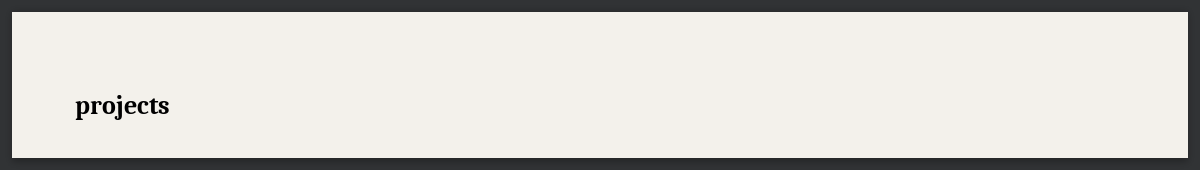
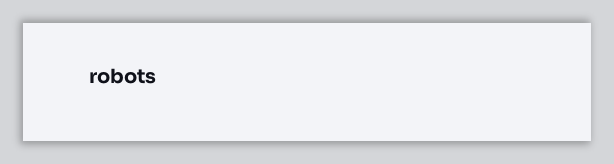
[75,95,170,120] projects -> [89,68,156,84] robots

